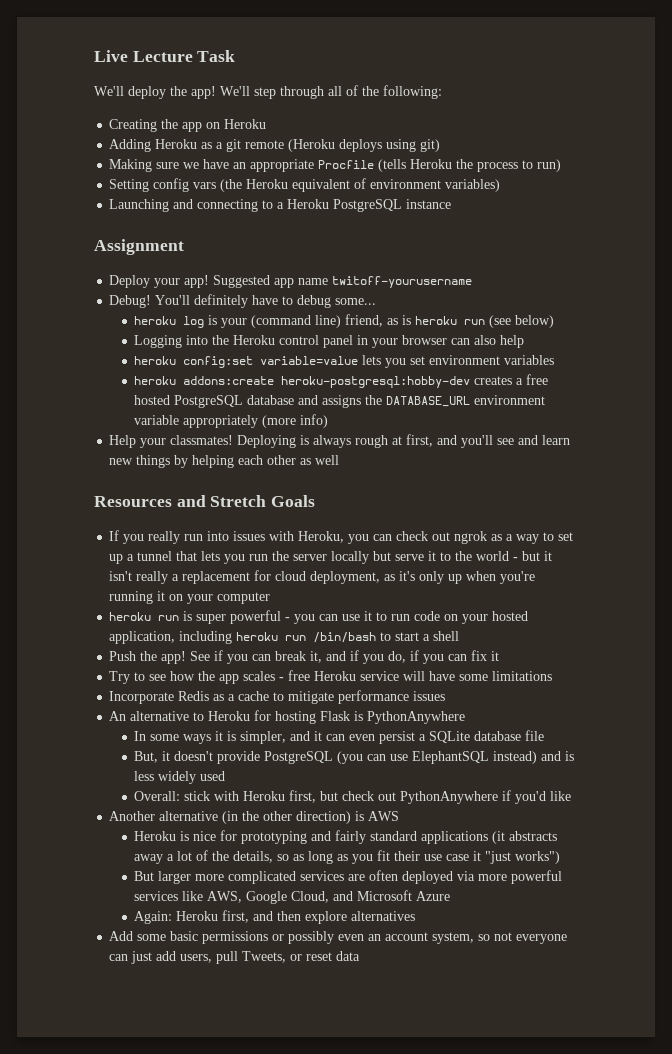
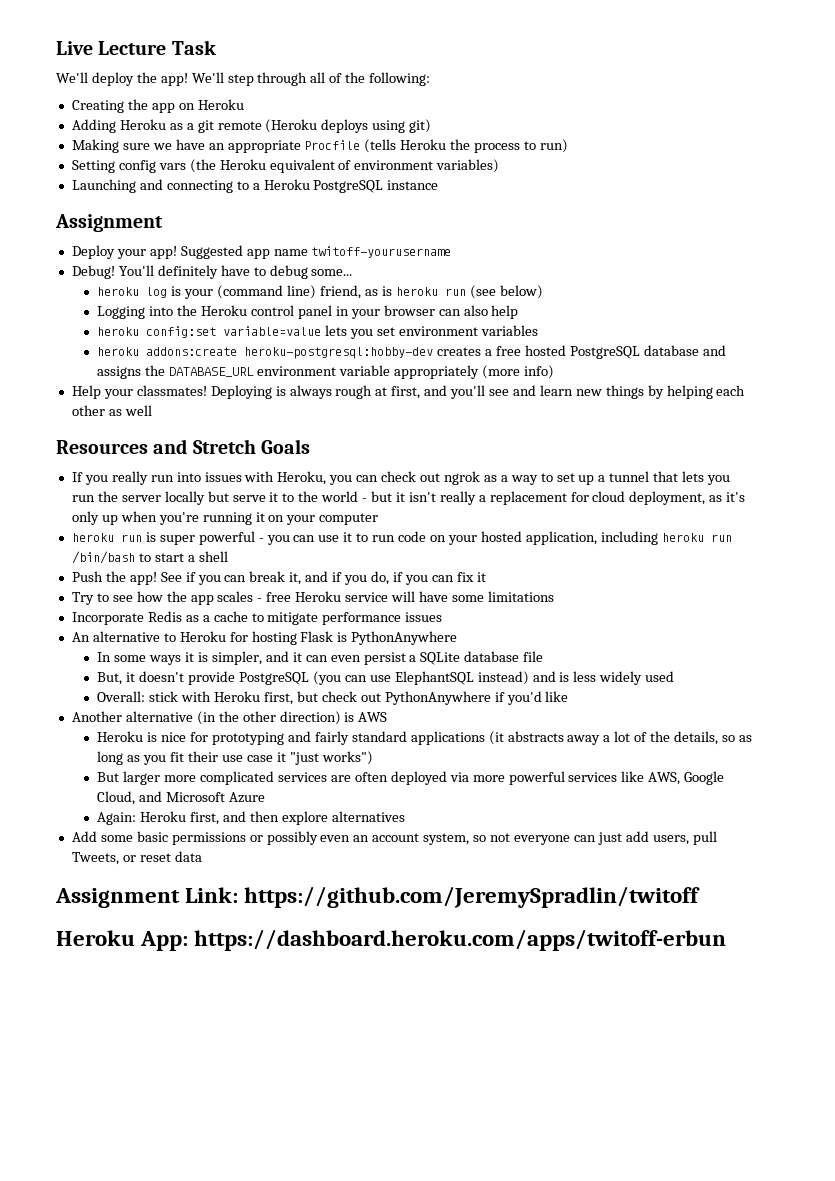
(361, 956) none -> [55,886,701,908] [56,929,727,951] // Assignment Link: https://github.com/JeremySpradlin/twitoff // Heroku App: https://dashboard.heroku.com/apps/twitoff-erbun

